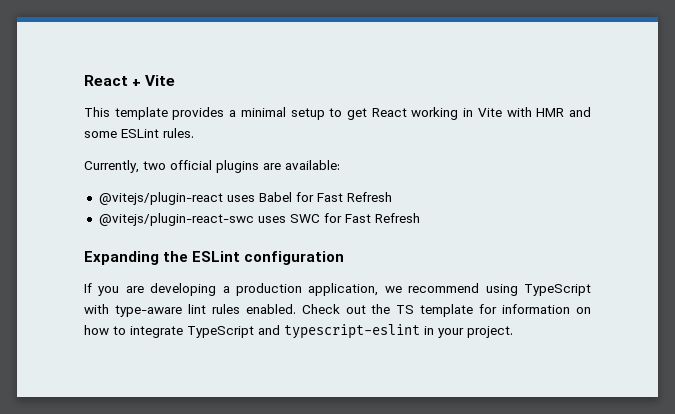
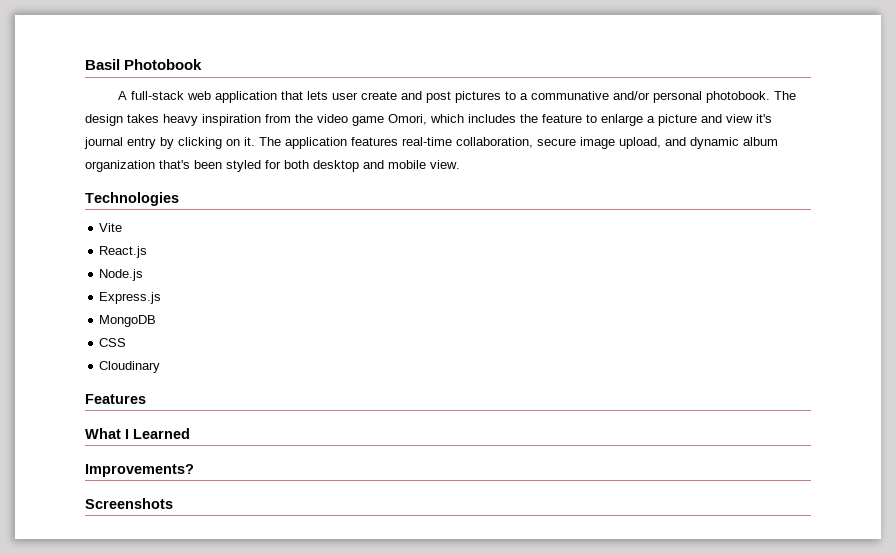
[84,75,176,86] [84,107,592,120] [84,128,194,138] [84,160,340,173] [98,192,392,205] [98,213,420,226] [84,251,345,265] [84,283,591,296] [84,304,592,317] [84,324,513,339] React + Vite // This template provides a minimal setup to get React working in Vite with HMR and some ESLint rules. // Currently, two official plugins are available: // @vitejs/plugin-react uses Babel for Fast Refresh // @vitejs/plugin-react-swc uses SWC for Fast Refresh // Expanding the ESLint configuration // If you are developing a production application, we recommend using TypeScript with type-aware lint rules enabled. Check out the TS template for information on how to integrate TypeScript and typescript-eslint in your project. -> [85,59,203,70] [117,91,796,103] [85,114,772,126] [84,137,778,149] [85,160,460,172] [85,192,179,206] [99,223,123,232] [99,246,148,258] [99,269,144,281] [99,292,162,304] [99,315,157,327] [99,338,127,347] [99,361,161,373] [85,394,146,404] [85,428,190,439] [85,464,194,477] [85,498,173,509] Basil Photobook // A full-stack web application that lets user create and post pictures to a communative and/or personal photobook. The design takes heavy inspiration from the video game Omori, which includes the feature to enlarge a picture and view it's journal entry by clicking on it. The application features real-time collaboration, secure image upload, and dynamic album organization that's been styled for both desktop and mobile view. // Technologies // Vite // React.js // Node.js // Express.js // MongoDB // CSS // Cloudinary // Features // What I Learned // Improvements? // Screenshots

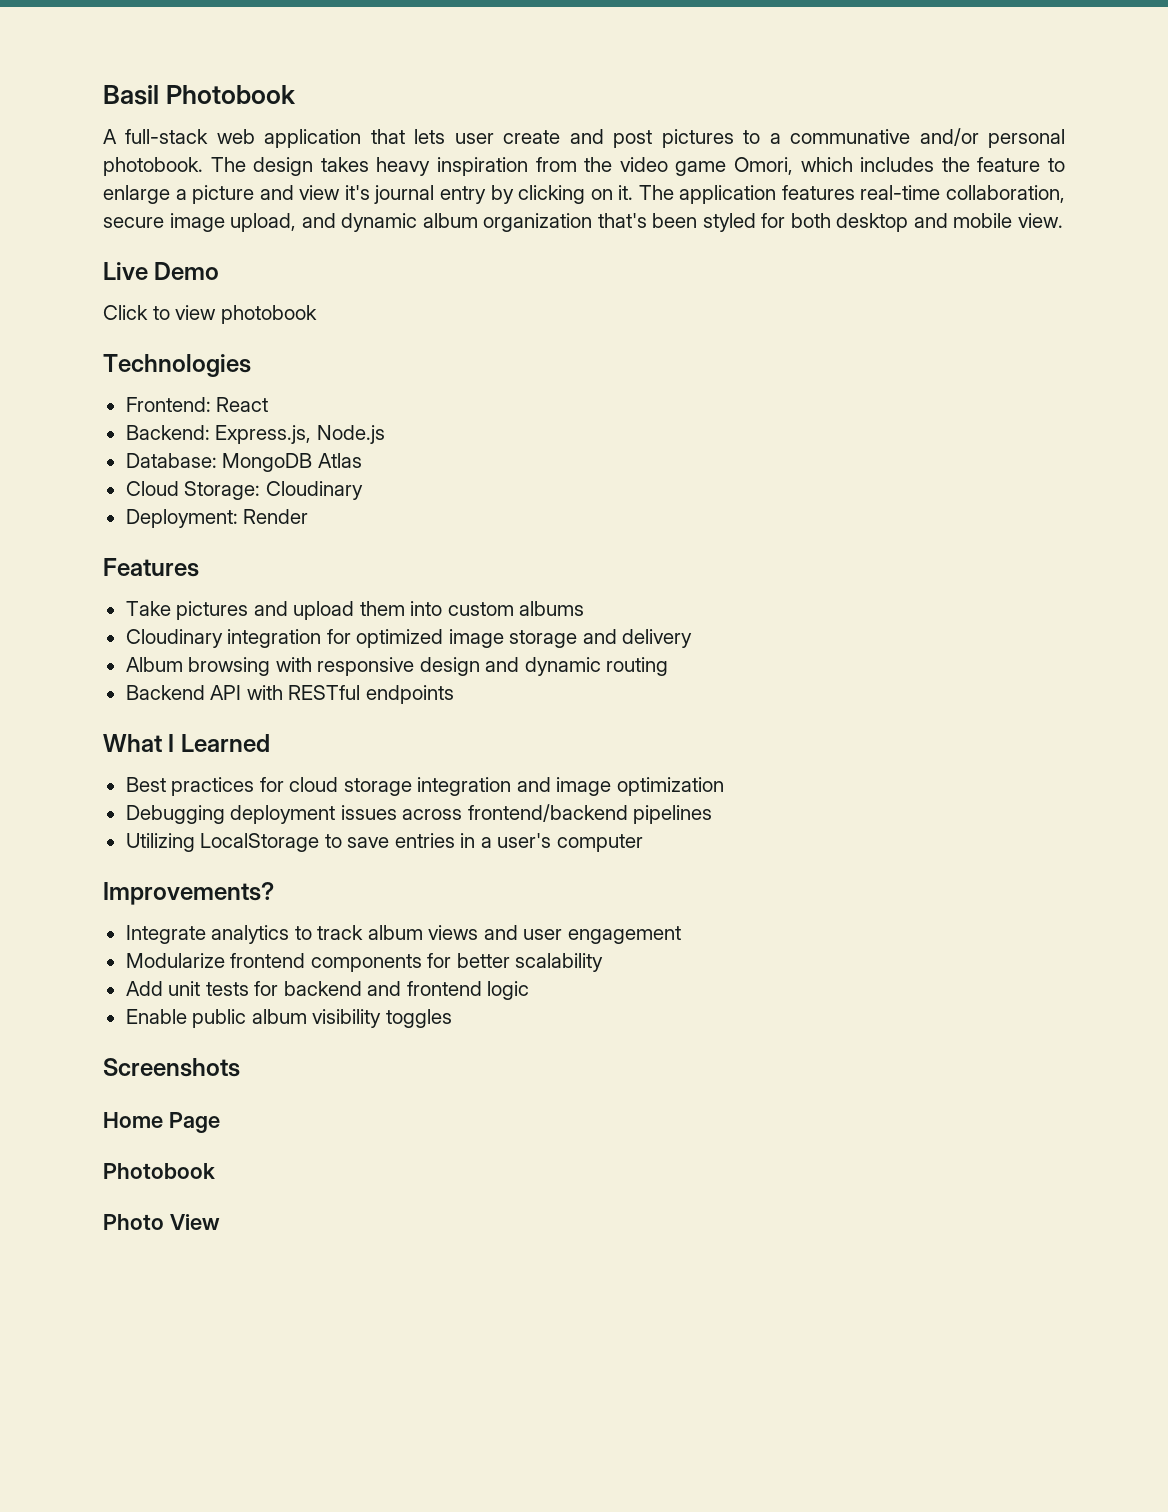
[85,192,179,206] [99,223,123,232] [99,246,148,258] [99,269,144,281] [99,292,162,304] [99,315,157,327] [99,338,127,347] [99,361,161,373] [85,394,146,404] [85,428,190,439] [85,464,194,477] [85,498,173,509] Technologies // Vite // React.js // Node.js // Express.js // MongoDB // CSS // Cloudinary // Features // What I Learned // Improvements? // Screenshots -> [103,262,220,280] [103,305,317,324] [103,354,251,377] [125,397,269,412] [125,425,385,444] [125,453,362,472] [125,481,363,500] [125,509,309,528] [103,558,199,577] [125,601,585,620] [125,629,693,648] [125,657,669,676] [125,685,454,704] [103,734,270,752] [125,777,724,796] [125,804,713,824] [125,833,643,852] [103,882,274,905] [125,925,681,944] [125,953,604,972] [125,981,530,1000] [125,1009,452,1028] [103,1058,240,1077] [103,1112,220,1133] [103,1163,215,1179] [103,1214,220,1230] Live Demo // Click to view photobook // Technologies // Frontend: React // Backend: Express.js, Node.js // Database: MongoDB Atlas // Cloud Storage: Cloudinary // Deployment: Render // Features // Take pictures and upload them into custom albums // Cloudinary integration for optimized image storage and delivery // Album browsing with responsive design and dynamic routing // Backend API with RESTful endpoints // What I Learned // Best practices for cloud storage integration and image optimization // Debugging deployment issues across frontend/backend pipelines // Utilizing LocalStorage to save entries in a user's computer // Improvements? // Integrate analytics to track album views and user engagement // Modularize frontend components for better scalability // Add unit tests for backend and frontend logic // Enable public album visibility toggles // Screenshots // Home Page // Photobook // Photo View

